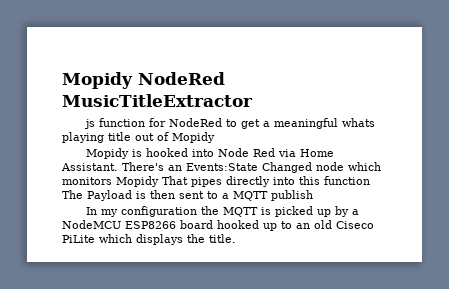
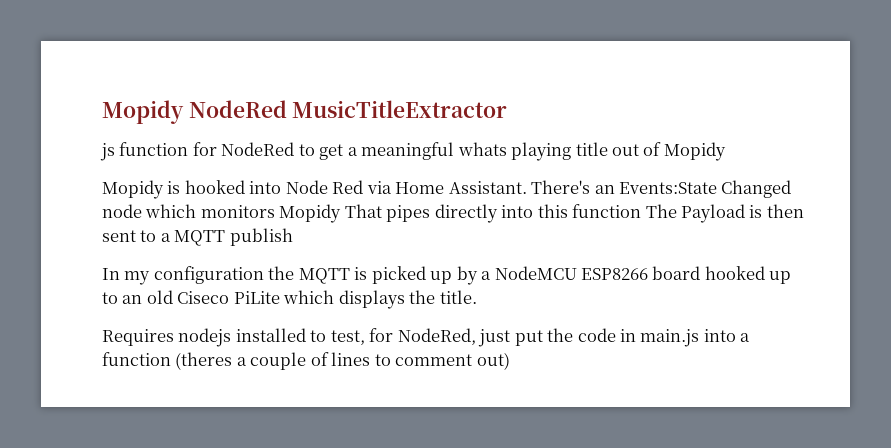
(236, 238) none -> [102,328,751,347] [102,352,510,370] // Requires nodejs installed to test, for NodeRed, just put the code in main.js into a function (theres a couple of lines to comment out)

